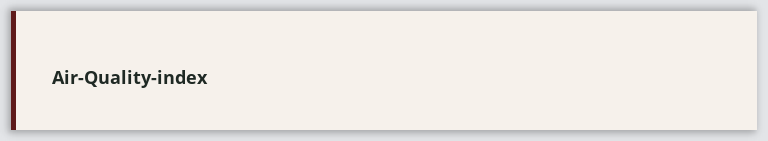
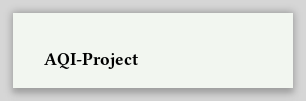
[52,70,208,88] Air-Quality-index -> [44,52,138,69] AQI-Project

